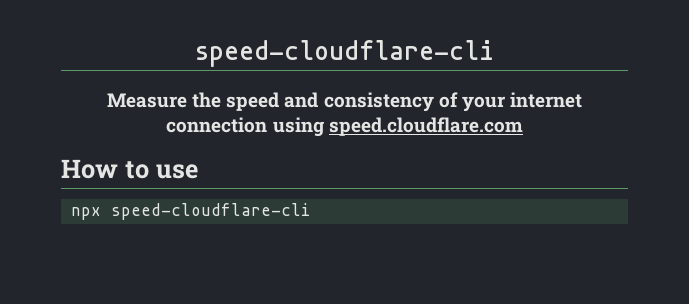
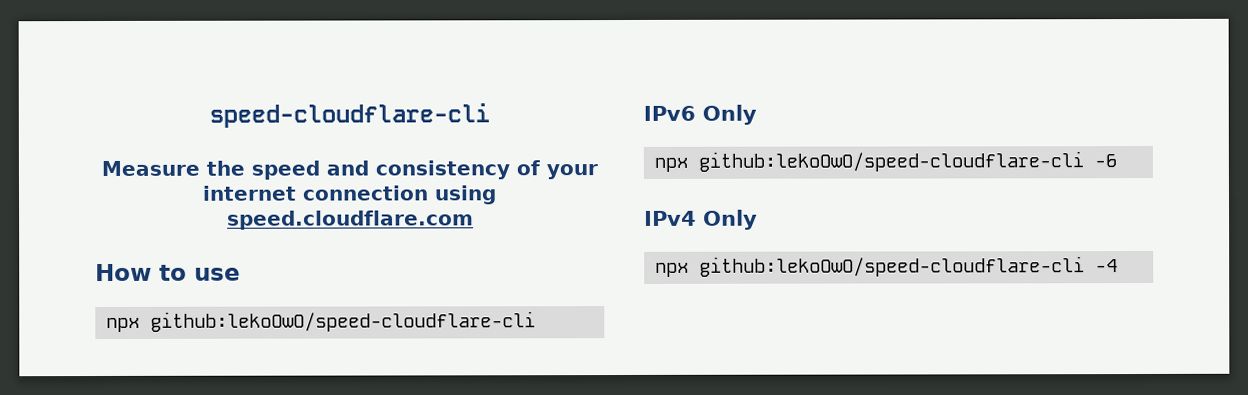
[110,203,310,220] speed-cloudflare-cli -> [149,311,536,332] [643,104,757,125] [653,151,1117,172] [644,209,758,230] [654,256,1118,277] github:lekoOwO/speed-cloudflare-cli // IPv6 Only // npx github:lekoOwO/speed-cloudflare-cli -6 // IPv4 Only // npx github:lekoOwO/speed-cloudflare-cli -4

